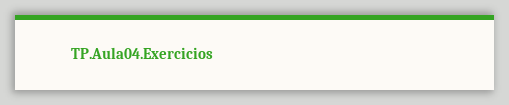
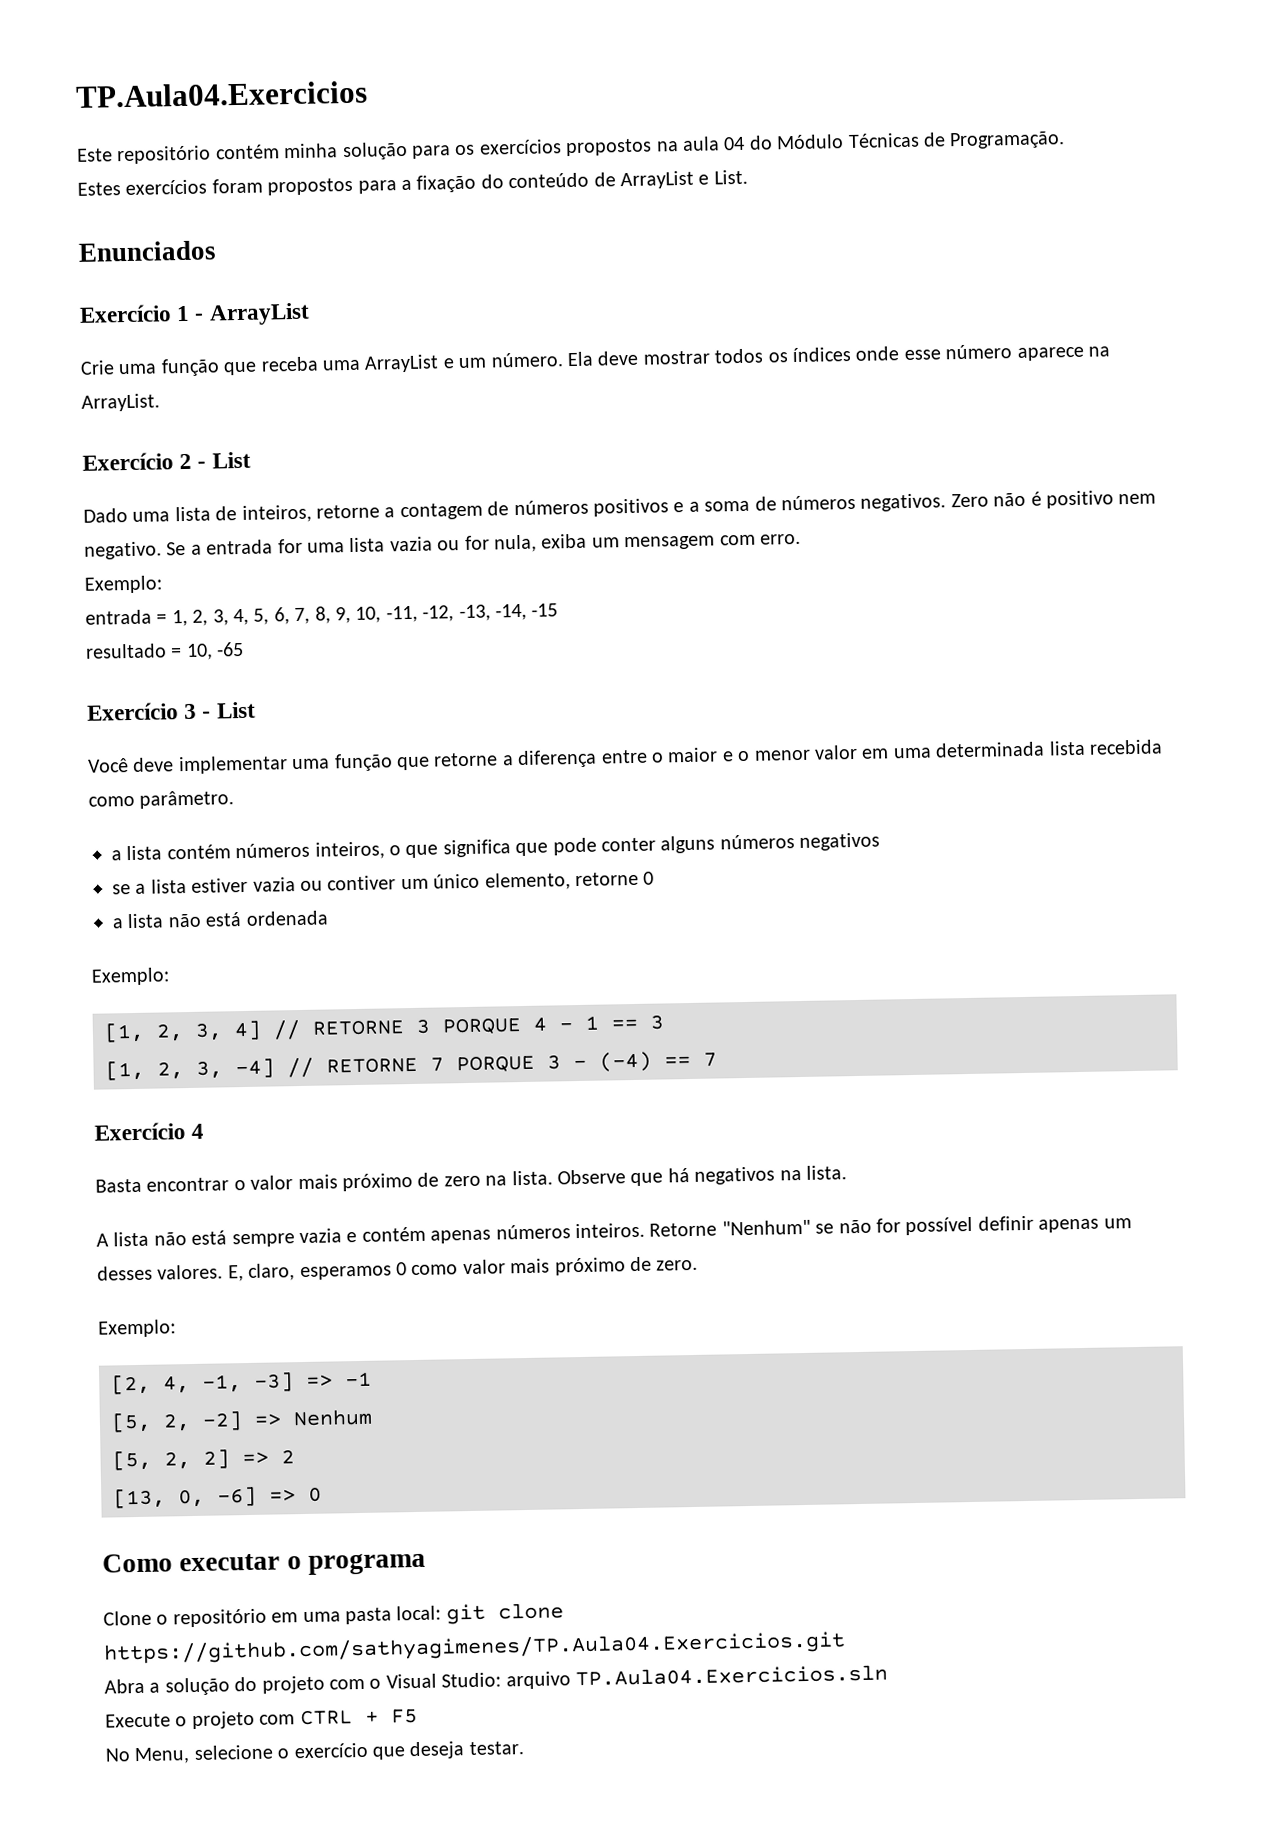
(213, 53) none -> [77,131,1066,165] [77,169,748,196] [78,240,217,262] [79,302,310,326] [80,344,1110,377] [81,393,160,412] [82,451,251,471] [83,490,1157,523] [84,533,801,560] [84,575,163,594] [85,603,559,627] [85,641,245,660] [87,701,256,721] [87,739,1163,775] [88,790,235,809] [111,832,881,861] [112,871,655,895] [112,910,329,929] [91,967,170,986] [104,1015,664,1043] [105,1051,717,1081] [94,1122,205,1141] [95,1165,847,1193] [96,1215,1132,1248] [97,1256,699,1282] [98,1319,176,1338] [111,1371,372,1395] [111,1408,373,1433] [112,1449,295,1471] [113,1486,322,1509] [102,1551,426,1575] [103,1602,564,1628] [103,1631,846,1665] [104,1664,888,1696] [105,1709,418,1730] [105,1741,524,1765] // Este repositório contém minha solução para os exercícios propostos na aula 04 do Módulo Técnicas de Programação. // Estes exercícios foram propostos para a fixação do conteúdo de ArrayList e List. // Enunciados // Exercício 1 - ArrayList // Crie uma função que receba uma ArrayList e um número. Ela deve mostrar todos os índices onde esse número aparece na ArrayList. // Exercício 2 - List // Dado uma lista de inteiros, retorne a contagem de números positivos e a soma de números negativos. Zero não é positivo nem negativo. Se a entrada for uma lista vazia ou for nula, exiba um mensagem com erro. // Exemplo: // entrada = 1, 2, 3, 4, 5, 6, 7, 8, 9, 10, -11, -12, -13, -14, -15 // resultado = 10, -65 // Exercício 3 - List // Você deve implementar uma função que retorne a diferença entre o maior e o menor valor em uma determinada lista recebida como parâmetro. // a lista contém números inteiros, o que significa que pode conter alguns números negativos // se a lista estiver vazia ou contiver um único elemento, retorne 0 // a lista não está ordenada // Exemplo: // [1, 2, 3, 4] // RETORNE 3 PORQUE 4 - 1 == 3 // [1, 2, 3, -4] // RETORNE 7 PORQUE 3 - (-4) == 7 // Exercício 4 // Basta encontrar o valor mais próximo de zero na lista. Observe que há negativos na lista. // A lista não está sempre vazia e contém apenas números inteiros. Retorne "Nenhum" se não for possível definir apenas um desses valores. E, claro, esperamos 0 como valor mais próximo de zero. // Exemplo: // [2, 4, -1, -3] => -1 // [5, 2, -2] => Nenhum // [5, 2, 2] => 2 // [13, 0, -6] => 0 // Como executar o programa // Clone o repositório em uma pasta local: git clone https://github.com/sathyagimenes/TP.Aula04.Exercicios.git // Abra a solução do projeto com o Visual Studio: arquivo TP.Aula04.Exercicios.sln // Execute o projeto com CTRL + F5 // No Menu, selecione o exercício que deseja testar.

